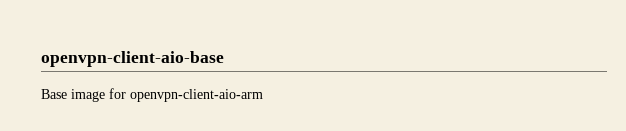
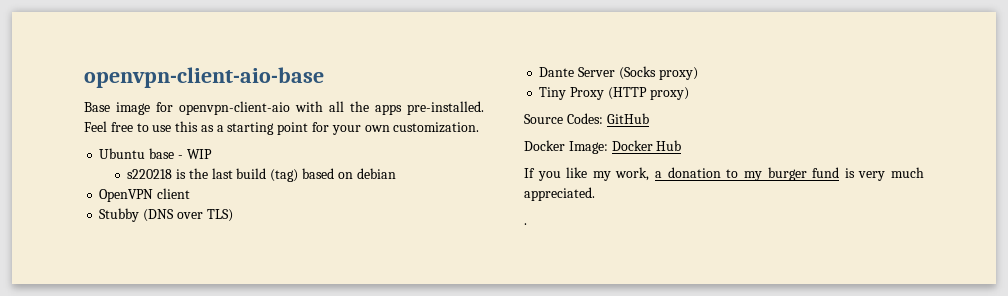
[130,89,263,102] openvpn-client-aio-arm -> [179,101,484,115] [84,121,480,135] [99,148,212,159] [127,168,396,182] [99,188,191,202] [99,208,233,222] [539,66,698,80] [539,87,689,100] [524,113,649,124] [524,140,682,154] [524,167,925,181] [524,187,595,201] [524,223,527,225] openvpn-client-aio with all the apps pre-installed. Feel free to use this as a starting point for your own customization. // Ubuntu base - WIP // s220218 is the last build (tag) based on debian // OpenVPN client // Stubby (DNS over TLS) // Dante Server (Socks proxy) // Tiny Proxy (HTTP proxy) // Source Codes: GitHub // Docker Image: Docker Hub // If you like my work, a donation to my burger fund is very much appreciated. // .

